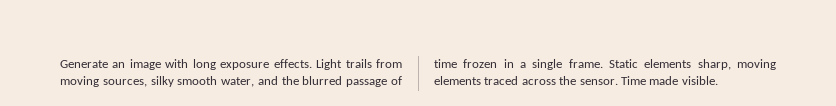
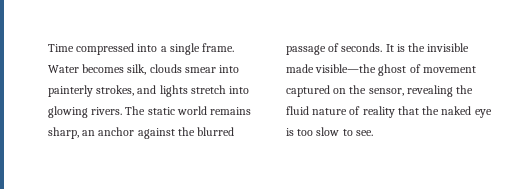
[60,59,403,70] [60,76,402,87] [434,59,776,70] [434,76,718,85] Generate an image with long exposure effects. Light trails from moving sources, silky smooth water, and the blurred passage of time frozen in a single frame. Static elements sharp, moving elements traced across the sensor. Time made visible. -> [48,43,235,55] [48,64,240,75] [48,85,250,97] [48,106,252,118] [48,127,235,139] [286,43,470,55] [286,64,476,76] [286,85,474,97] [286,106,492,118] [286,127,373,136] Time compressed into a single frame. Water becomes silk, clouds smear into painterly strokes, and lights stretch into glowing rivers. The static world remains sharp, an anchor against the blurred passage of seconds. It is the invisible made visible—the ghost of movement captured on the sensor, revealing the fluid nature of reality that the naked eye is too slow to see.

